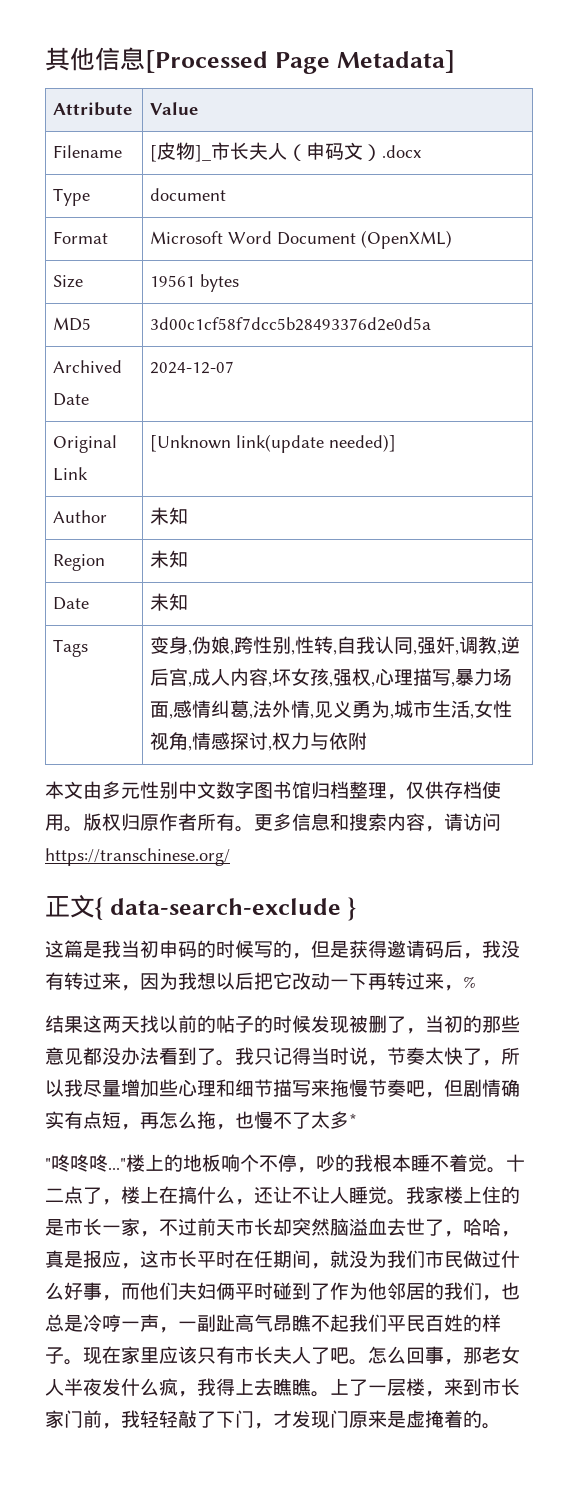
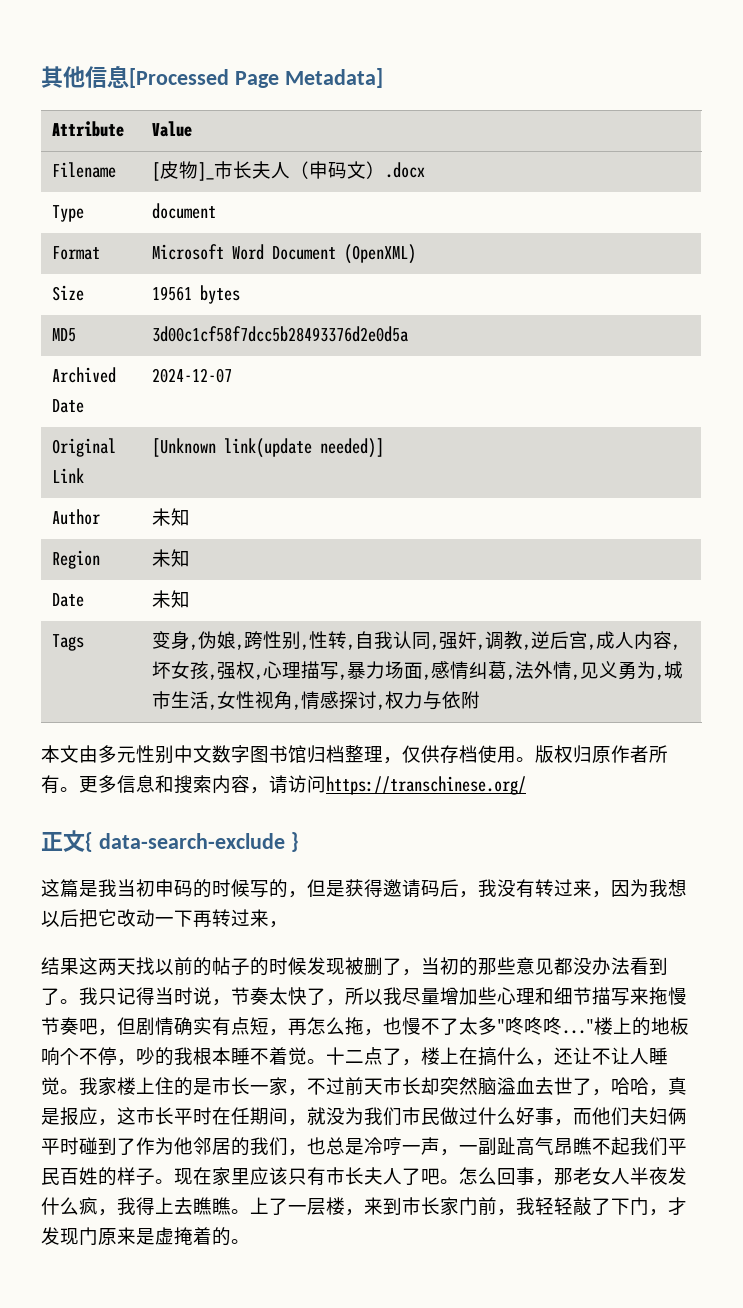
[463,976,476,988] % -> (288, 924) none
[349,1113,357,1127] * // -> (497, 1026) none

